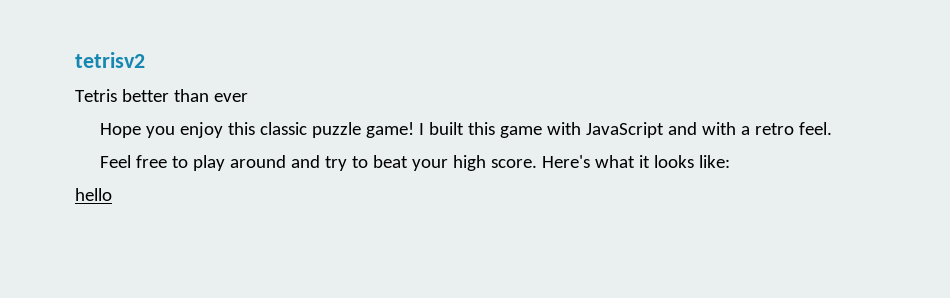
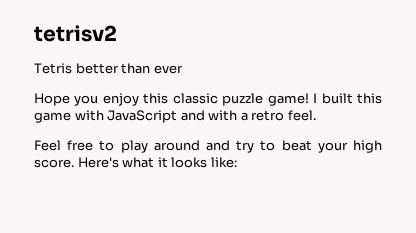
[75,188,112,201] // hello -> (237, 162) none

